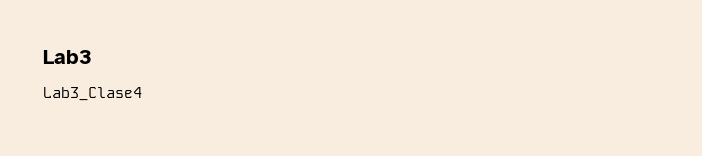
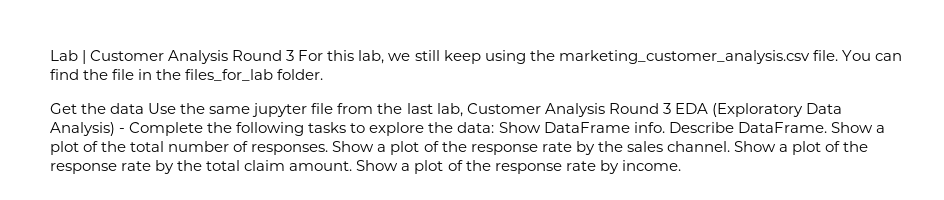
[43,50,92,64] [43,87,142,101] Lab3 // Lab3_Clase4 -> [50,50,902,64] [50,69,324,81] [50,103,842,117] [50,122,885,136] [50,141,869,155] [50,160,681,174] Lab | Customer Analysis Round 3 For this lab, we still keep using the marketing_customer_analysis.csv file. You can find the file in the files_for_lab folder. // Get the data Use the same jupyter file from the last lab, Customer Analysis Round 3 EDA (Exploratory Data Analysis) - Complete the following tasks to explore the data: Show DataFrame info. Describe DataFrame. Show a plot of the total number of responses. Show a plot of the response rate by the sales channel. Show a plot of the response rate by the total claim amount. Show a plot of the response rate by income.

